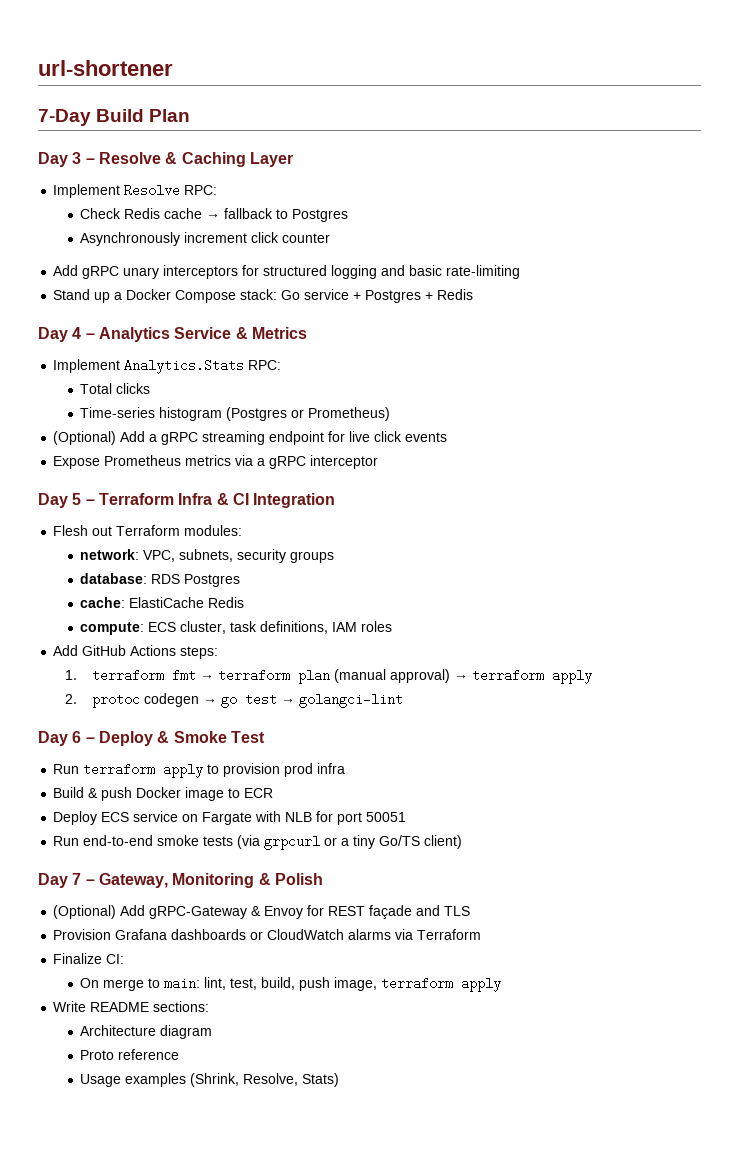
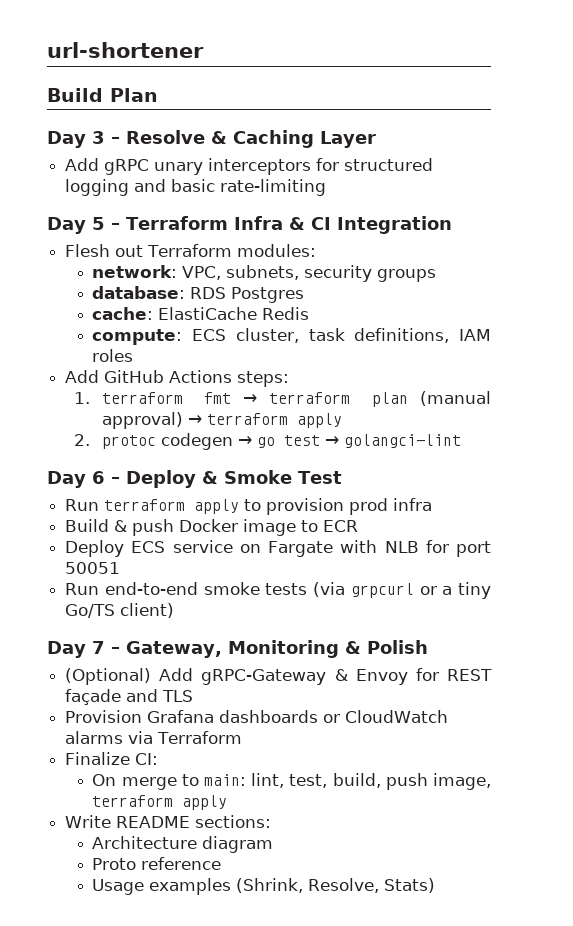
[38,109,91,126] 7-Day -> (204, 50) none
[53,184,218,198] [80,208,349,222] [80,232,331,246] // Implement Resolve RPC: // Check Redis cache → fallback to Postgres // Asynchronously increment click counter -> (376, 139) none
[53,289,474,303] [38,327,307,342] [53,359,282,374] [80,383,151,394] [80,407,391,421] [53,431,448,445] [53,455,379,469] // Stand up a Docker Compose stack: Go service + Postgres + Redis // Day 4 – Analytics Service & Metrics // Implement Analytics.Stats RPC: // Total clicks // Time-series histogram (Postgres or Prometheus) // (Optional) Add a gRPC streaming endpoint for live click events // Expose Prometheus metrics via a gRPC interceptor -> (327, 187) none

